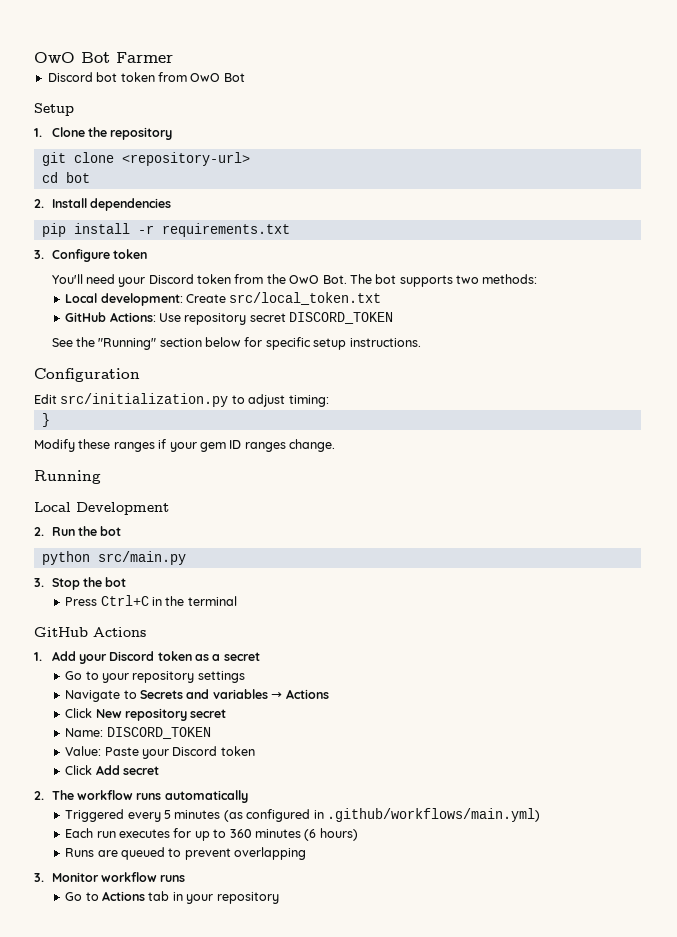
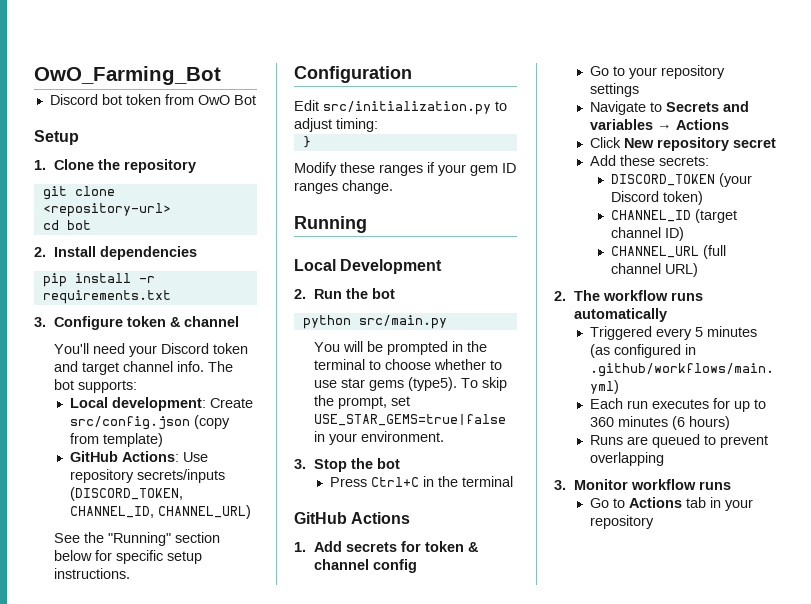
[34,52,173,63] OwO Bot Farmer -> [34,66,221,85] OwO_Farming_Bot
(147, 254) none -> [170,316,240,327] & channel
[234,274,538,287] from the OwO Bot. The bot supports two methods: -> [54,361,234,375] [54,379,138,393] and target channel info. The bot supports:
[229,292,382,305] src/local_token.txt -> [70,415,231,430] [70,433,164,447] src/config.json (copy from template)
[249,312,394,324] secret DISCORD_TOKEN -> [137,469,226,483] [70,487,184,501] [70,505,252,519] secrets/inputs (DISCORD_TOKEN, CHANNEL_ID, CHANNEL_URL)
(186, 558) none -> [314,341,488,355] [314,359,503,370] [314,377,508,391] [314,395,411,409] [314,414,507,426] [314,431,445,445] // You will be prompted in the terminal to choose whether to use star gems (type5). To skip the prompt, set USE_STAR_GEMS=true|false in your environment.
[78,651,260,664] your Discord token as a secret -> [346,541,480,552] [314,559,418,573] secrets for token & channel config
[65,727,211,739] [65,746,255,759] [65,765,160,775] Name: DISCORD_TOKEN // Value: Paste your Discord token // Click Add secret -> [590,155,710,166] [610,173,752,187] [610,191,703,205] [610,209,737,223] [610,227,684,241] [610,245,726,259] [610,263,698,277] Add these secrets: // DISCORD_TOKEN (your Discord token) // CHANNEL_ID (target channel ID) // CHANNEL_URL (full channel URL)

